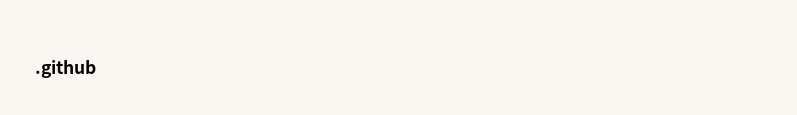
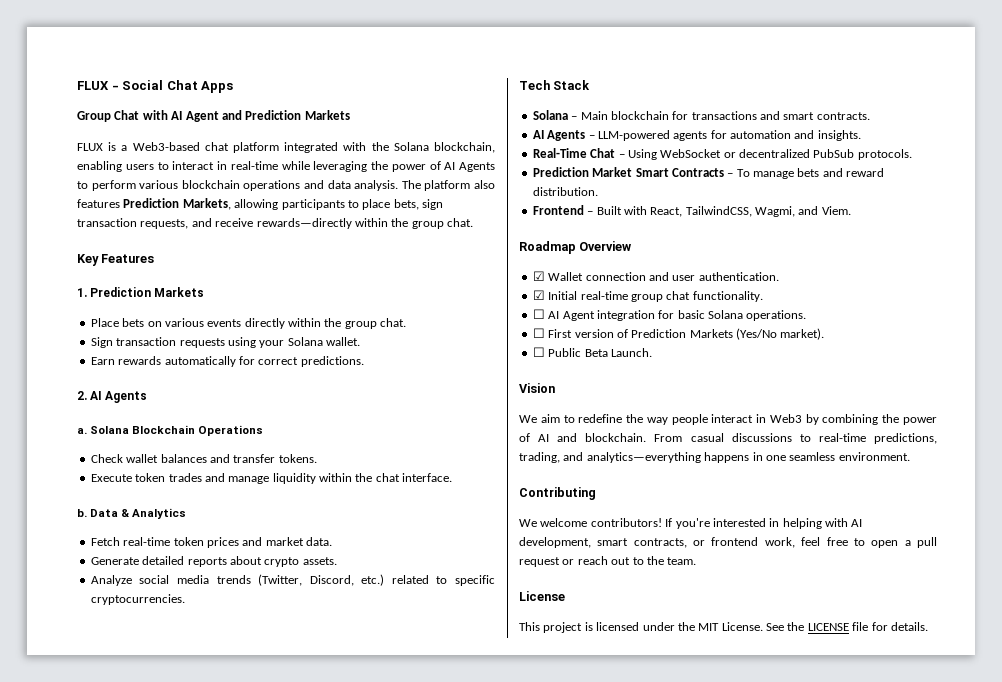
[35,60,96,78] .github -> [77,80,234,93] [77,110,350,122] [77,142,495,153] [77,161,495,172] [77,180,496,191] [77,198,443,210] [77,218,473,229] [77,254,155,266] [77,287,205,297] [90,318,407,329] [90,337,360,348] [90,356,364,367] [77,391,148,403] [77,425,264,436] [90,454,317,463] [90,473,453,484] [77,508,187,519] [90,537,332,548] [90,556,337,567] [90,574,495,586] [90,594,185,605] [519,80,591,90] [532,110,870,120] [532,130,861,141] [532,148,912,160] [532,167,885,179] [532,187,598,196] [532,205,851,217] [519,241,632,254] [532,271,779,281] [532,290,763,302] [532,309,807,321] [532,328,825,340] [532,347,652,357] [519,383,555,393] [519,414,937,425] [519,433,937,444] [519,452,910,463] [519,487,596,500] [519,518,863,529] [519,537,938,548] [519,556,697,567] [519,591,565,601] [519,622,928,633] FLUX - Social Chat Apps // Group Chat with AI Agent and Prediction Markets // FLUX is a Web3-based chat platform integrated with the Solana blockchain, enabling users to interact in real-time while leveraging the power of AI Agents to perform various blockchain operations and data analysis. The platform also features Prediction Markets, allowing participants to place bets, sign transaction requests, and receive rewards—directly within the group chat. // Key Features // 1. Prediction Markets // Place bets on various events directly within the group chat. // Sign transaction requests using your Solana wallet. // Earn rewards automatically for correct predictions. // 2. AI Agents // a. Solana Blockchain Operations // Check wallet balances and transfer tokens. // Execute token trades and manage liquidity within the chat interface. // b. Data & Analytics // Fetch real-time token prices and market data. // Generate detailed reports about crypto assets. // Analyze social media trends (Twitter, Discord, etc.) related to specific cryptocurrencies. // Tech Stack // Solana – Main blockchain for transactions and smart contracts. // AI Agents – LLM-powered agents for automation and insights. // Real-Time Chat – Using WebSocket or decentralized PubSub protocols. // Prediction Market Smart Contracts – To manage bets and reward distribution. // Frontend – Built with React, TailwindCSS, Wagmi, and Viem. // Roadmap Overview // ☑ Wallet connection and user authentication. // ☑ Initial real-time group chat functionality. // ☐ AI Agent integration for basic Solana operations. // ☐ First version of Prediction Markets (Yes/No market). // ☐ Public Beta Launch. // Vision // We aim to redefine the way people interact in Web3 by combining the power of AI and blockchain. From casual discussions to real-time predictions, trading, and analytics—everything happens in one seamless environment. // Contributing // We welcome contributors! If you're interested in helping with AI development, smart contracts, or frontend work, feel free to open a pull request or reach out to the team. // License // This project is licensed under the MIT License. See the LICENSE file for details.

